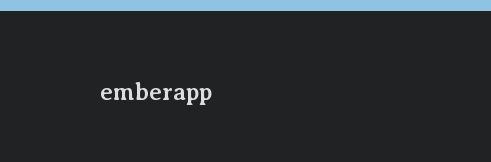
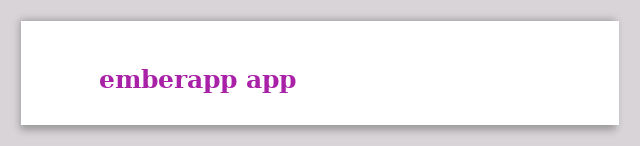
(212, 93) none -> [246,75,296,93] app

